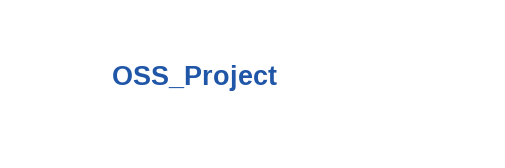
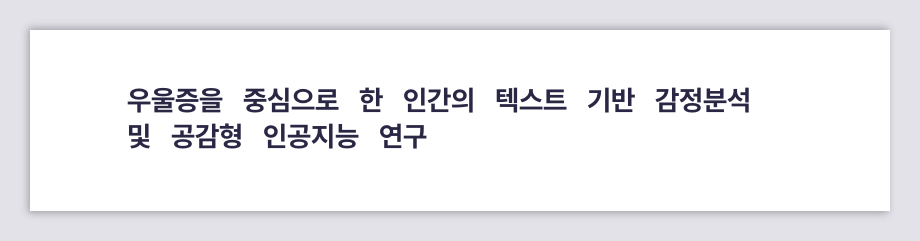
[112,65,277,91] OSS_Project -> [127,87,751,113] [127,123,427,149] 우울증을 중심으로 한 인간의 텍스트 기반 감정분석 및 공감형 인공지능 연구

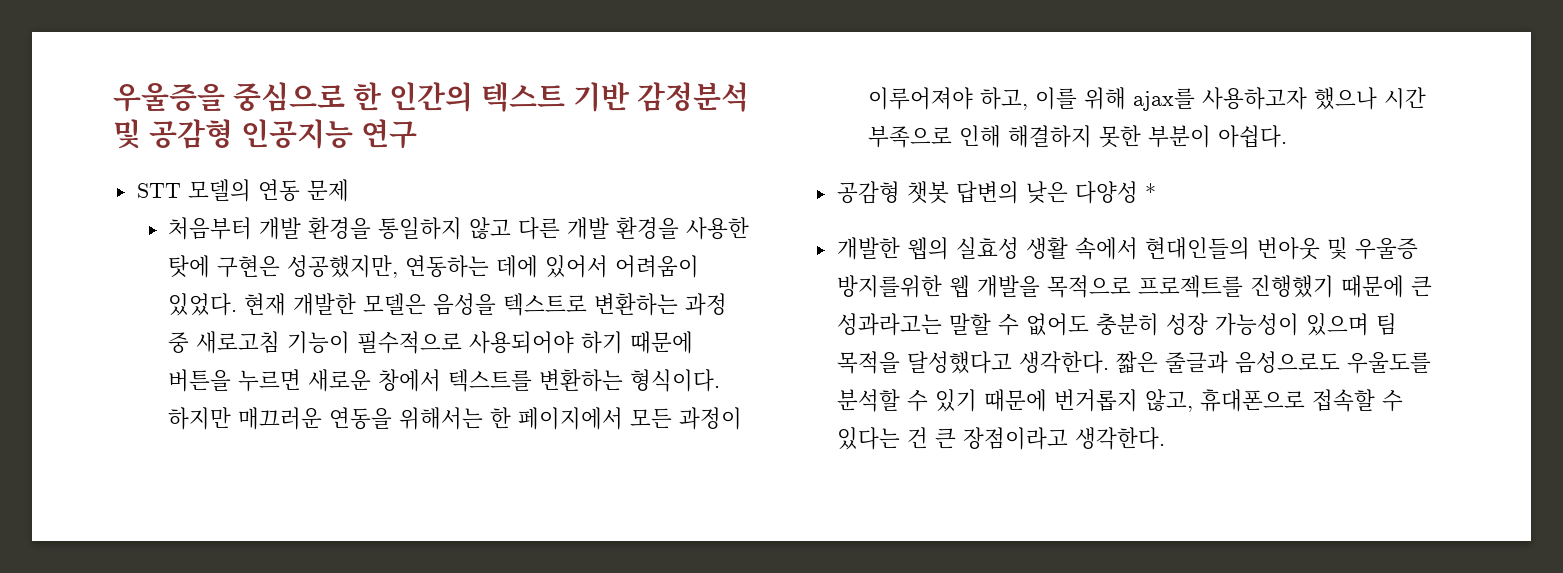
(427, 136) none -> [136,179,349,202] [168,217,750,240] [168,255,700,278] [168,293,728,316] [168,331,694,354] [168,369,721,392] [168,407,743,430] [868,87,1427,111] [868,125,1288,148] [836,181,1156,204] [836,237,1418,260] [836,275,1432,298] [836,313,1397,336] [836,351,1431,374] [836,389,1403,412] [836,427,1165,450] // STT 모델의 연동 문제 // 처음부터 개발 환경을 통일하지 않고 다른 개발 환경을 사용한 탓에 구현은 성공했지만, 연동하는 데에 있어서 어려움이 있었다. 현재 개발한 모델은 음성을 텍스트로 변환하는 과정 중 새로고침 기능이 필수적으로 사용되어야 하기 때문에 버튼을 누르면 새로운 창에서 텍스트를 변환하는 형식이다. 하지만 매끄러운 연동을 위해서는 한 페이지에서 모든 과정이 이루어져야 하고, 이를 위해 ajax를 사용하고자 했으나 시간 부족으로 인해 해결하지 못한 부분이 아쉽다. // 공감형 챗봇 답변의 낮은 다양성 * // 개발한 웹의 실효성 생활 속에서 현대인들의 번아웃 및 우울증 방지를위한 웹 개발을 목적으로 프로젝트를 진행했기 때문에 큰 성과라고는 말할 수 없어도 충분히 성장 가능성이 있으며 팀 목적을 달성했다고 생각한다. 짧은 줄글과 음성으로도 우울도를 분석할 수 있기 때문에 번거롭지 않고, 휴대폰으로 접속할 수 있다는 건 큰 장점이라고 생각한다.

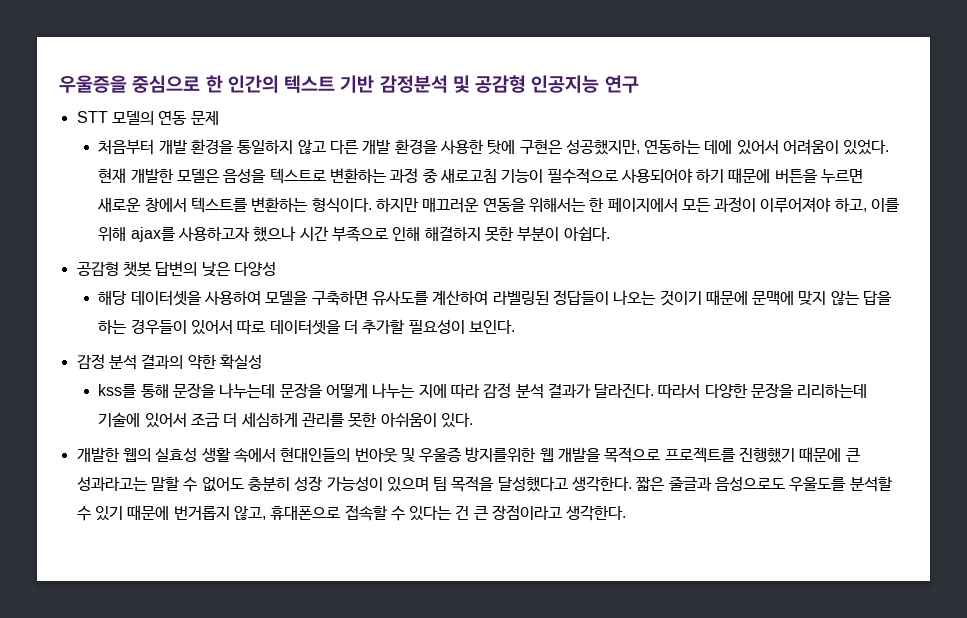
[1144,183,1156,200] * -> [98,290,893,306] [98,319,515,335] [76,354,262,370] [98,383,868,399] [98,412,473,428] // 해당 데이터셋을 사용하여 모델을 구축하면 유사도를 계산하여 라벨링된 정답들이 나오는 것이기 때문에 문맥에 맞지 않는 답을 하는 경우들이 있어서 따로 데이터셋을 더 추가할 필요성이 보인다. // 감정 분석 결과의 약한 확실성 // kss를 통해 문장을 나누는데 문장을 어떻게 나누는 지에 따라 감정 분석 결과가 달라진다. 따라서 다양한 문장을 리리하는데 기술에 있어서 조금 더 세심하게 관리를 못한 아쉬움이 있다.

